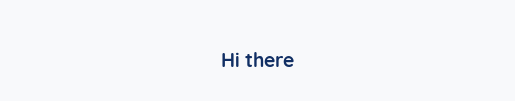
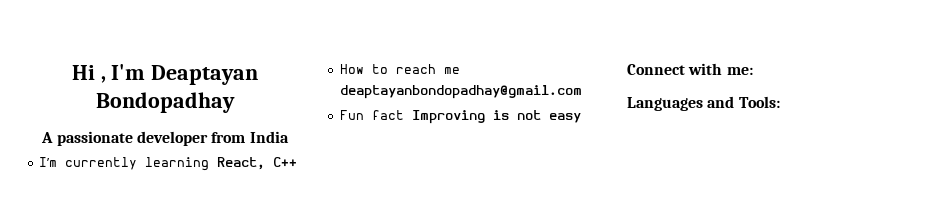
[245,52,295,67] there -> [100,64,259,85] [96,92,235,113] [41,131,289,146] [38,157,297,171] [339,64,460,74] [339,85,582,99] [339,110,581,124] [627,63,753,75] [627,96,780,111] , I'm Deaptayan Bondopadhay // A passionate developer from India // I’m currently learning React, C++ // How to reach me deaptayanbondopadhay@gmail.com // Fun fact Improving is not easy // Connect with me: // Languages and Tools:

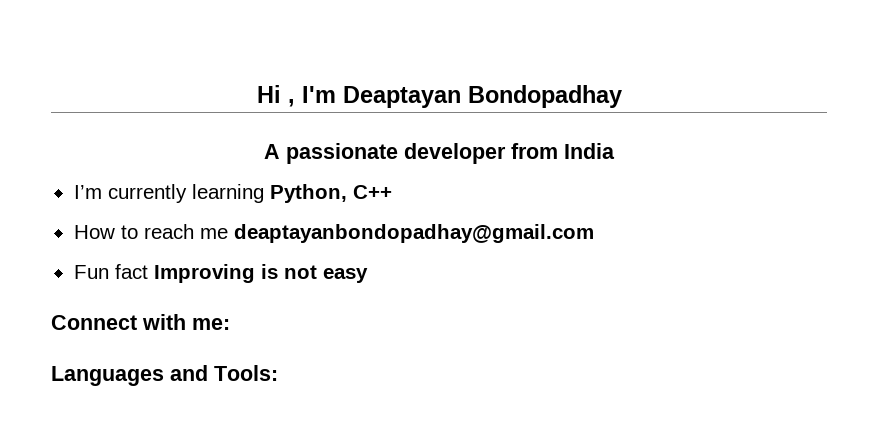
[216,157,265,170] React, -> [269,184,347,203] Python,

